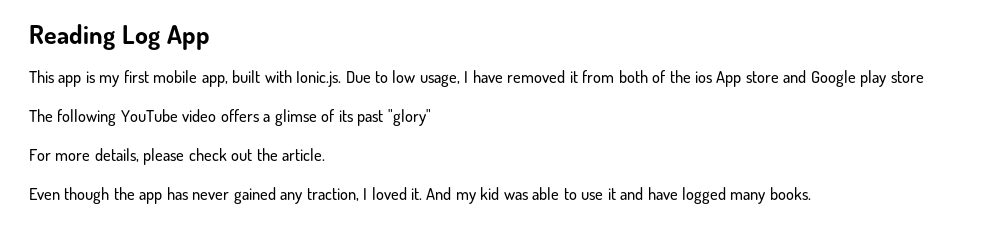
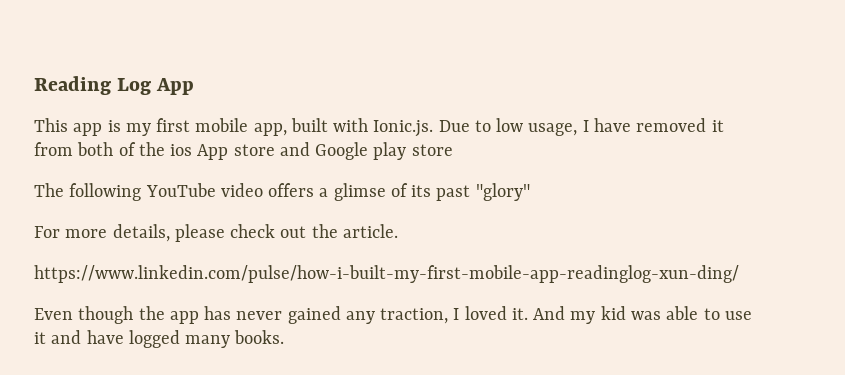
(326, 154) none -> [34,265,739,283] // https://www.linkedin.com/pulse/how-i-built-my-first-mobile-app-readinglog-xun-ding/

